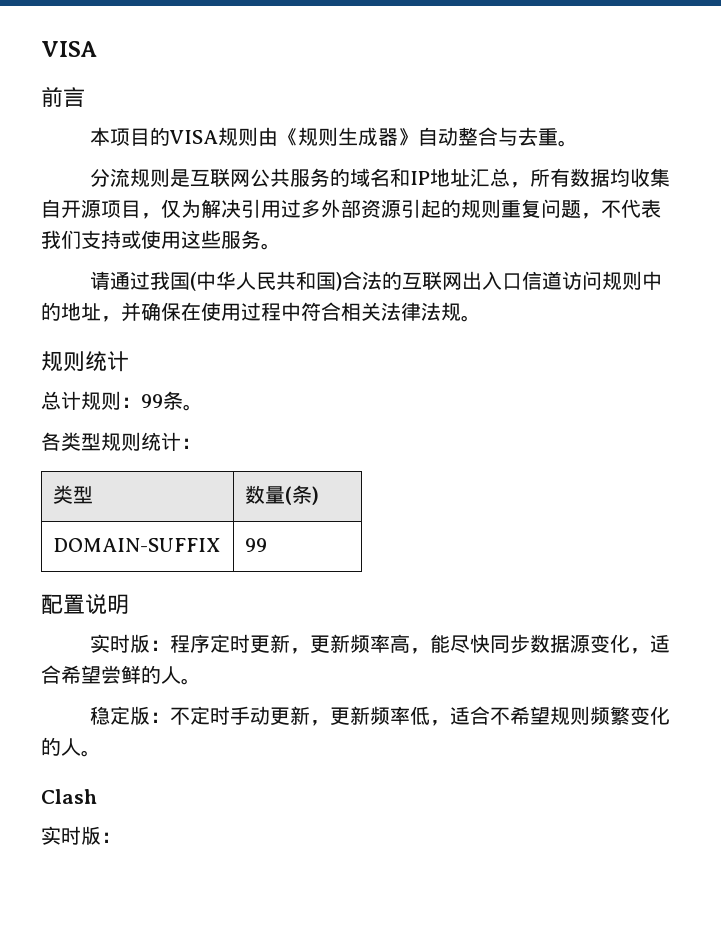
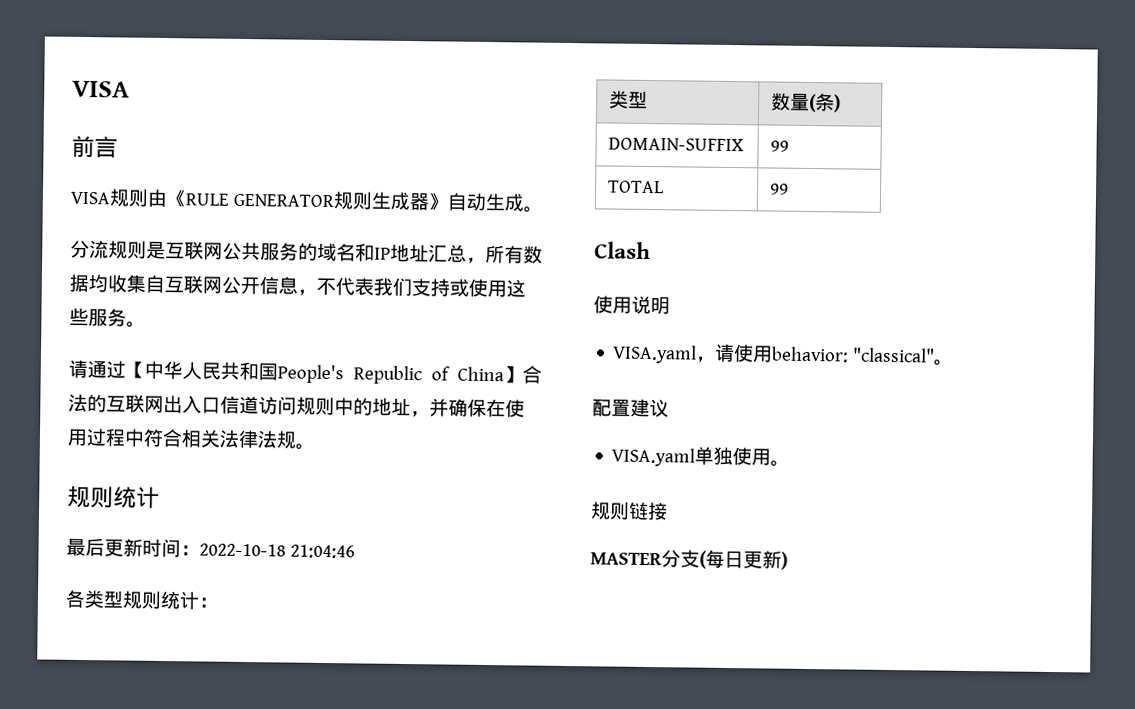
[89,127,170,146] 本项目的 -> (118, 147) none
(298, 137) none -> [185,193,334,208] RULE GENERATOR
[457,127,558,146] 整合与去重 -> [484,192,524,212] 生成
[61,199,581,219] 开源项目，仅为解决引用过多外部资源引起的规则重复问题 -> [164,275,298,295] 互联网公开信息
[149,271,197,291] 我国( -> [125,360,145,379] 【
[335,272,342,291] ) -> [277,364,523,385] People's Republic of China】
[41,391,203,411] 总计规则：99条。 -> [66,538,355,559] 最后更新时间：2022-10-18 21:04:46
[41,594,129,615] [89,634,670,654] [41,665,201,685] [89,706,670,726] [41,737,101,757] [41,789,97,804] [41,826,121,845] // 配置说明 // 实时版：程序定时更新，更新频率高，能尽快同步数据源变化，适合希望尝鲜的人。 // 稳定版：不定时手动更新，更新频率低，适合不希望规则频繁变化的人。 // Clash // 实时版： -> [608,180,665,194] [769,183,790,195] [594,241,651,260] [593,295,670,315] [612,343,954,366] [592,398,669,418] [611,446,791,467] [590,501,668,521] [590,549,788,570] // TOTAL | 99 // Clash // 使用说明 // VISA.yaml，请使用behavior: "classical"。 // 配置建议 // VISA.yaml单独使用。 // 规则链接 // MASTER分支(每日更新)

